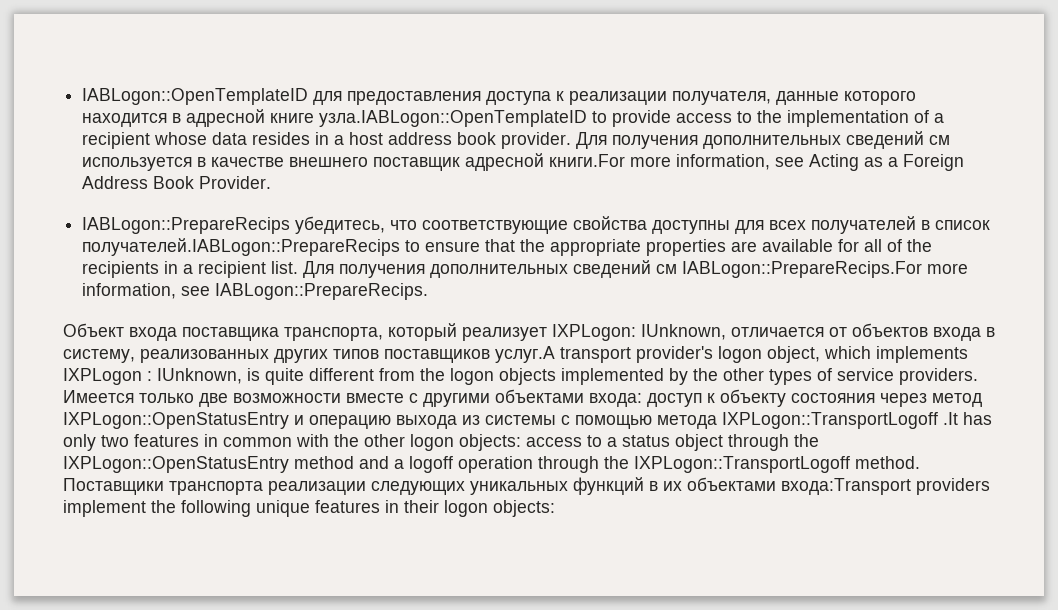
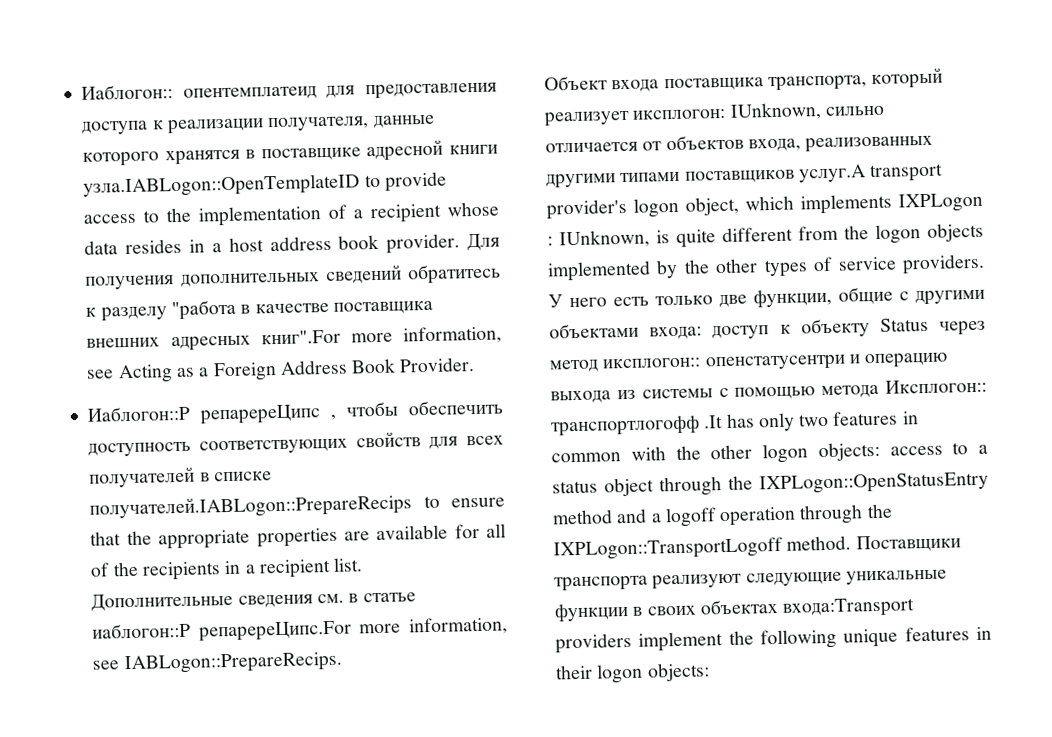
[82,88,309,105] IABLogon::OpenTemplateID -> [81,84,317,101] Иаблогон:: опентемплатеид
[82,109,315,127] находится в адресной книге -> [164,139,498,166] хранятся в поставщике адресной книги
[929,135,951,145] [82,153,626,171] см используется в качестве внешнего поставщик адресной книги.For -> [407,263,502,285] [85,299,433,322] [86,329,341,352] обратитесь к разделу "работа в качестве поставщика внешних адресных книг".For
[82,216,731,234] IABLogon::PrepareRecips убедитесь, что соответствующие свойства доступны -> [87,399,503,425] [88,431,422,457] Иаблогон::P репаререЦипс , чтобы обеспечить доступность соответствующих свойств
[935,220,991,230] список -> [213,471,272,482] списке
[303,260,923,278] Для получения дополнительных сведений см IABLogon::PrepareRecips.For -> [91,591,416,611] [92,620,352,642] Дополнительные сведения см. в статье иаблогон::P репаререЦипс.For
[552,323,995,341] [63,349,379,363] IXPLogon: IUnknown, отличается от объектов входа в систему, реализованных других типов -> [632,102,884,121] [545,134,934,153] [546,171,681,189] иксплогон: IUnknown, сильно отличается от объектов входа, реализованных другими типами
[63,390,404,407] Имеется только две возможности вместе -> [548,286,893,309] У него есть только две функции, общие
[791,393,875,403] состояния -> [879,317,929,332] Status
[63,412,289,429] IXPLogon::OpenStatusEntry -> [602,354,846,372] иксплогон:: опенстатусентри
[722,412,938,429] IXPLogon::TransportLogoff -> [885,378,987,394] [551,415,700,437] Иксплогон:: транспортлогофф
[268,477,776,495] реализации следующих уникальных функций в их объектами -> [651,569,947,590] [554,598,778,623] реализуют следующие уникальные функции в своих объектах

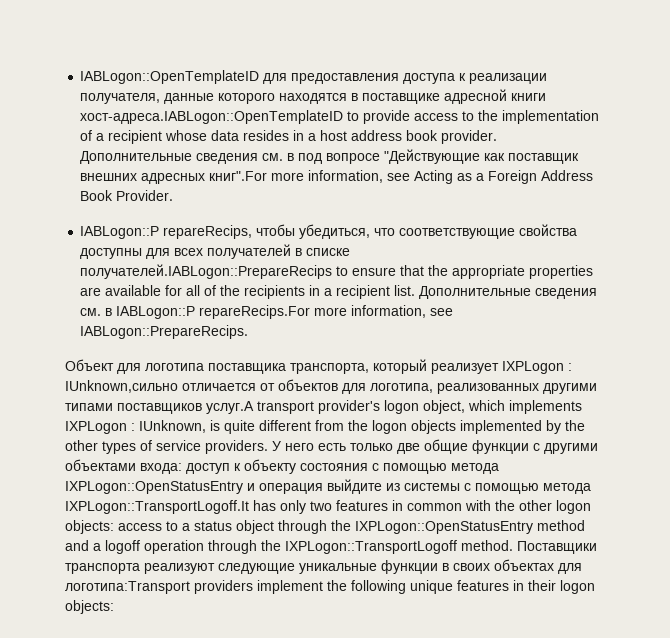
[81,84,317,101] Иаблогон:: опентемплатеид -> [80,70,260,84] IABLogon::OpenTemplateID
[164,149,240,166] хранятся -> [279,93,348,104] находятся
[83,173,361,198] узла.IABLogon::OpenTemplateID -> [80,110,344,124] хост-адреса.IABLogon::OpenTemplateID
[467,233,501,251] [85,263,502,290] [85,299,433,322] Для получения дополнительных сведений обратитесь к разделу "работа в качестве поставщика -> [80,149,580,164] Дополнительные сведения см. в под вопросе "Действующие как поставщик
[87,399,503,425] [88,431,422,457] Иаблогон::P репаререЦипс , чтобы обеспечить доступность соответствующих свойств -> [80,224,578,239] [80,248,143,259] IABLogon::P repareRecips, чтобы убедиться, что соответствующие свойства доступны
[362,592,416,603] [92,620,352,642] статье иаблогон::P репаререЦипс.For -> [116,305,311,319] IABLogon::P repareRecips.For
[611,79,660,93] входа -> [117,363,204,374] для логотипа
[632,102,884,121] иксплогон: IUnknown, сильно -> [502,361,572,374] [65,380,178,393] IXPLogon : IUnknown,сильно
[747,138,801,152] входа, -> [342,383,433,394] для логотипа,
[753,286,893,309] функции, общие -> [424,439,529,454] общие функции
[879,317,986,336] [549,352,949,373] [550,390,611,404] Status через метод иксплогон:: опенстатусентри и операцию выхода -> [300,463,499,474] [65,479,382,494] состояния с помощью метода IXPLogon::OpenStatusEntry и операция выйдите
[885,378,987,394] [551,415,724,437] Иксплогон:: транспортлогофф .It -> [65,500,249,514] IXPLogon::TransportLogoff.It
[782,597,916,618] входа:Transport -> [558,563,582,574] [65,581,190,594] для логотипа:Transport

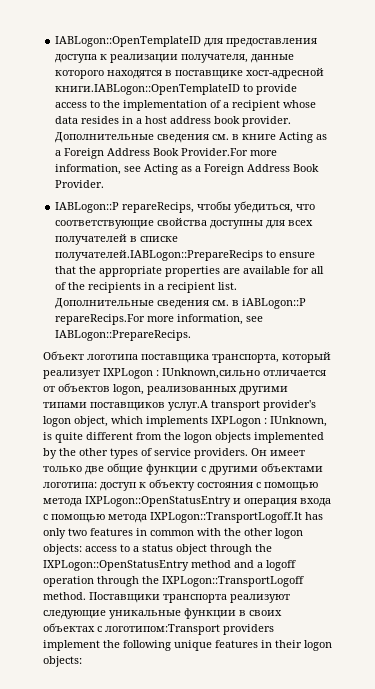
[444,89,547,104] [80,110,344,124] адресной книги хост-адреса.IABLogon::OpenTemplateID -> [246,68,325,79] [55,84,241,95] хост-адресной книги.IABLogon::OpenTemplateID
[298,149,580,164] [80,171,268,184] под вопросе "Действующие как поставщик внешних адресных книг".For -> [242,132,328,143] [55,148,249,159] книге Acting as a Foreign Address Book Provider.For
[116,306,196,319] IABLogon::P -> [242,298,307,309] iABLogon::P
[117,363,141,374] для -> (84, 355) none
[342,383,433,394] для логотипа, -> [113,384,144,395] logon,
[272,441,346,451] У него есть -> [251,448,305,456] Он имеет
[140,463,182,474] входа: -> [43,482,97,488] логотипа:
[327,479,460,494] выйдите из системы -> [300,498,331,507] входа
[558,563,582,574] [65,581,190,594] для логотипа:Transport -> [97,624,220,635] с логотипом:Transport

